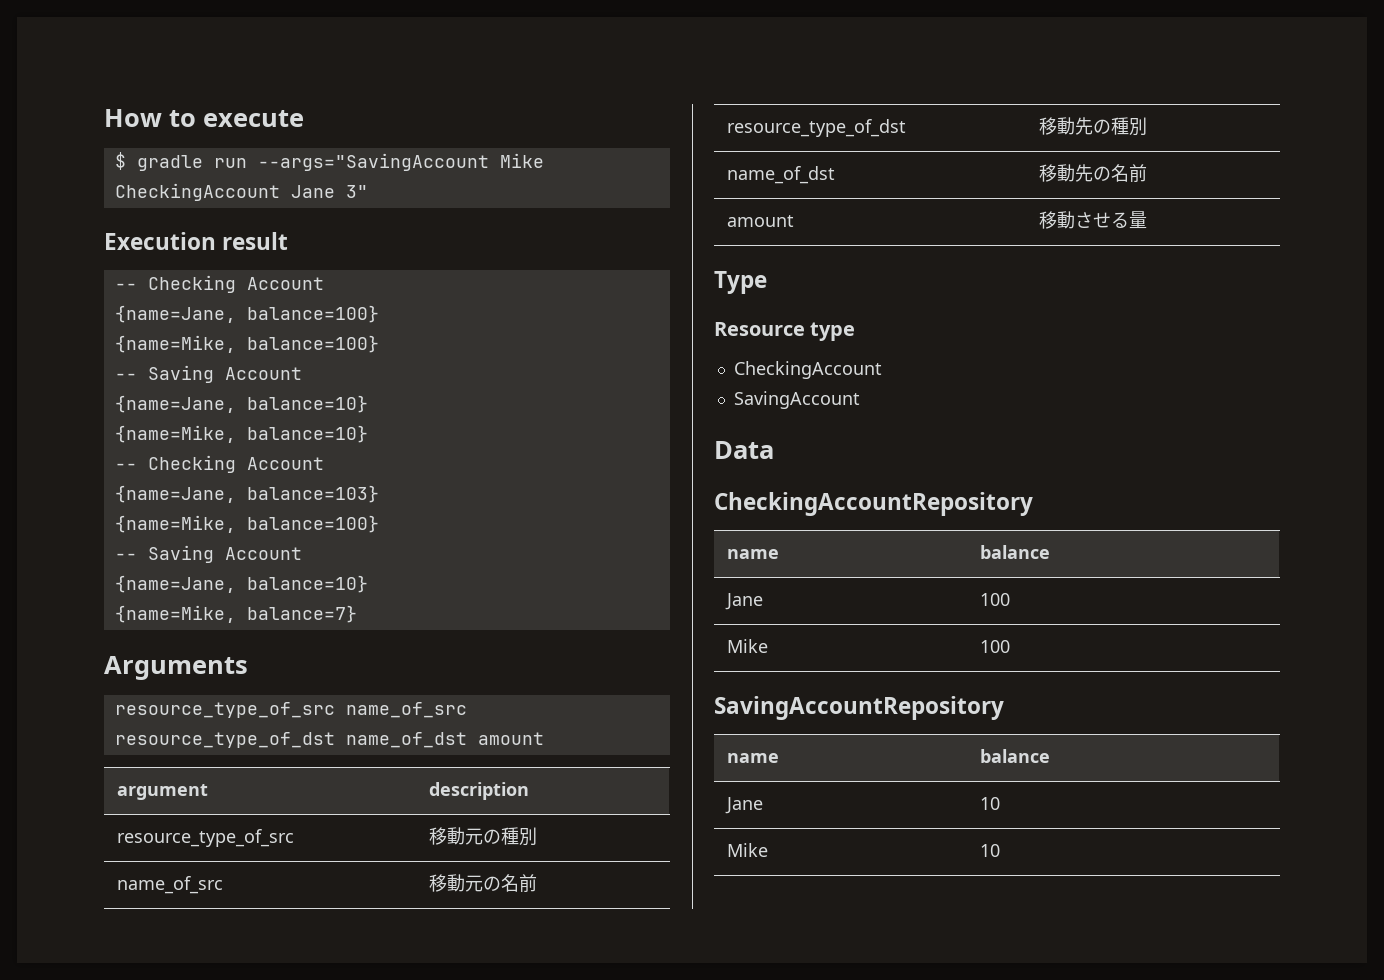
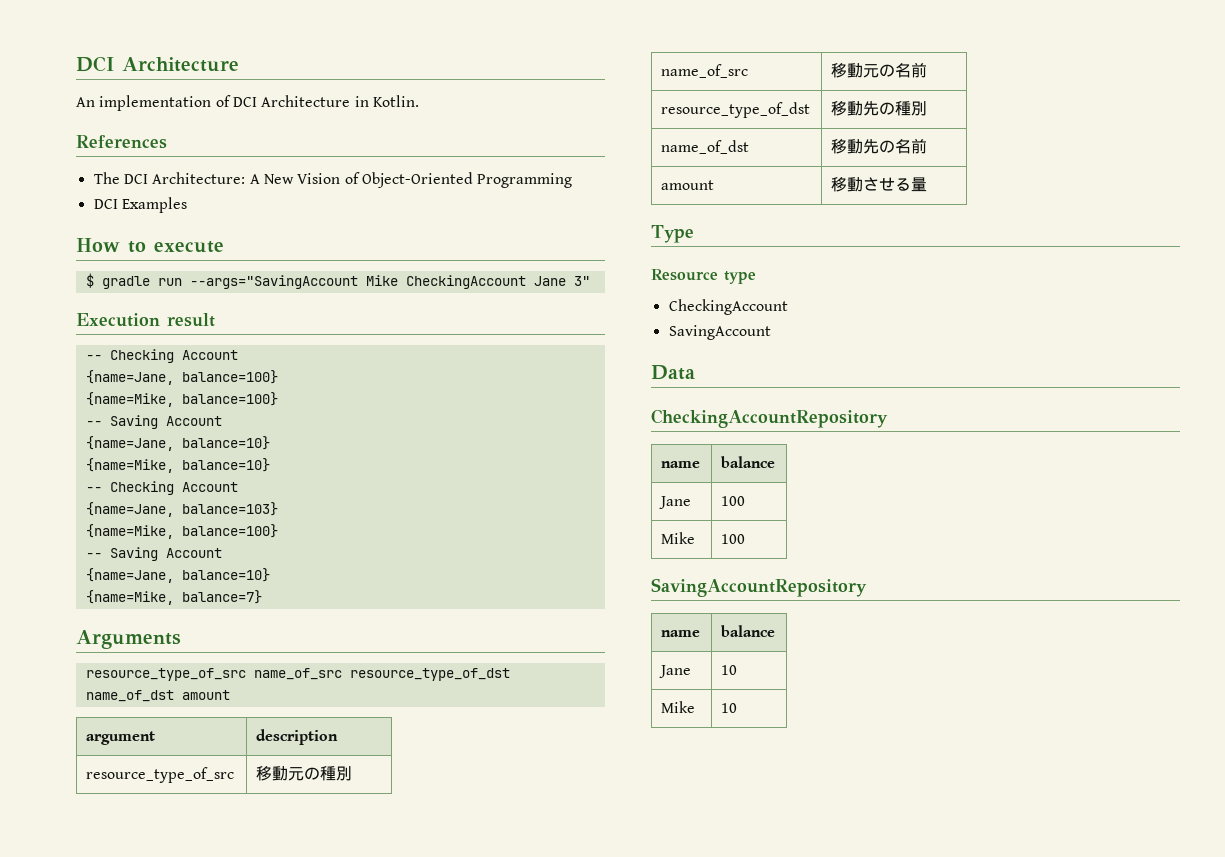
(104, 118) none -> [76,56,239,72] [76,95,419,111] [76,135,167,149] [93,172,573,188] [93,197,187,213] DCI Architecture // An implementation of DCI Architecture in Kotlin. // References // The DCI Architecture: A New Vision of Object-Oriented Programming // DCI Examples //

